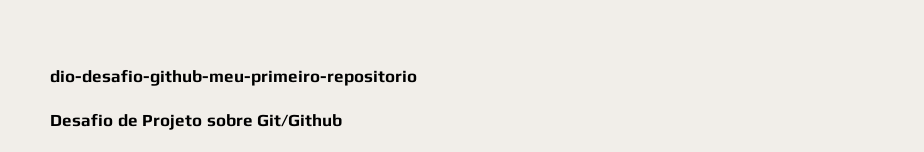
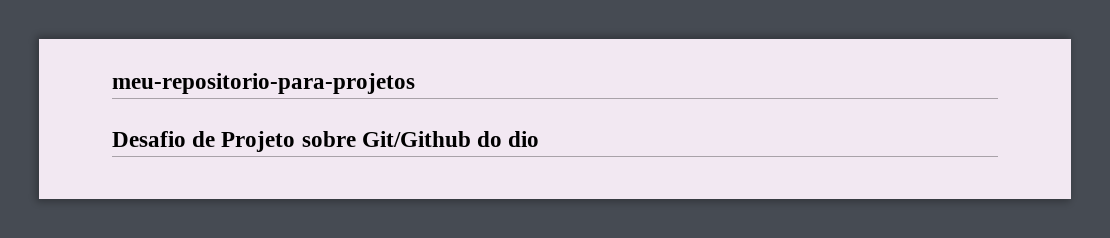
[50,69,417,86] dio-desafio-github-meu-primeiro-repositorio -> [112,73,415,94] meu-repositorio-para-projetos
(343, 120) none -> [477,131,540,147] do dio

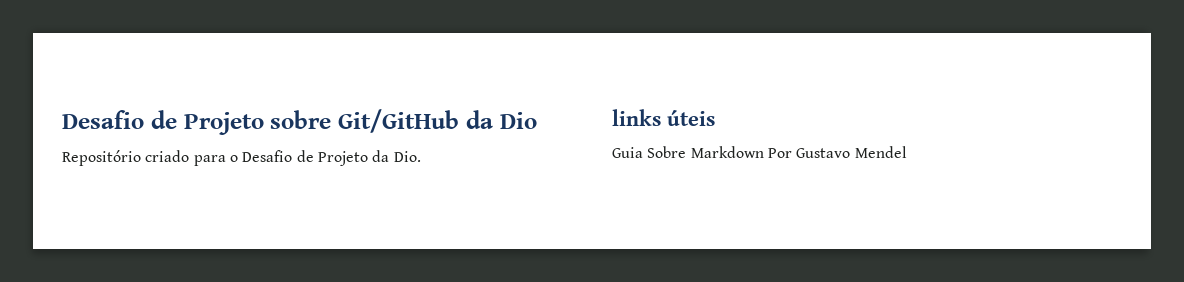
[112,73,415,94] meu-repositorio-para-projetos // -> (62, 119) none
[361,131,540,147] Git/Github do dio -> [338,109,537,133] [62,150,421,166] [612,109,715,126] [612,146,907,158] Git/GitHub da Dio // Repositório criado para o Desafio de Projeto da Dio. // links úteis // Guia Sobre Markdown Por Gustavo Mendel

